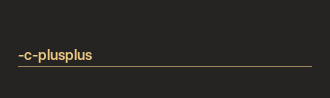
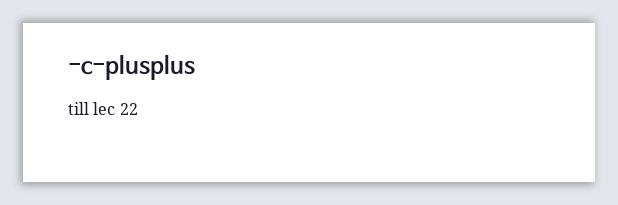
(92, 56) none -> [68,102,138,115] // till lec 22

